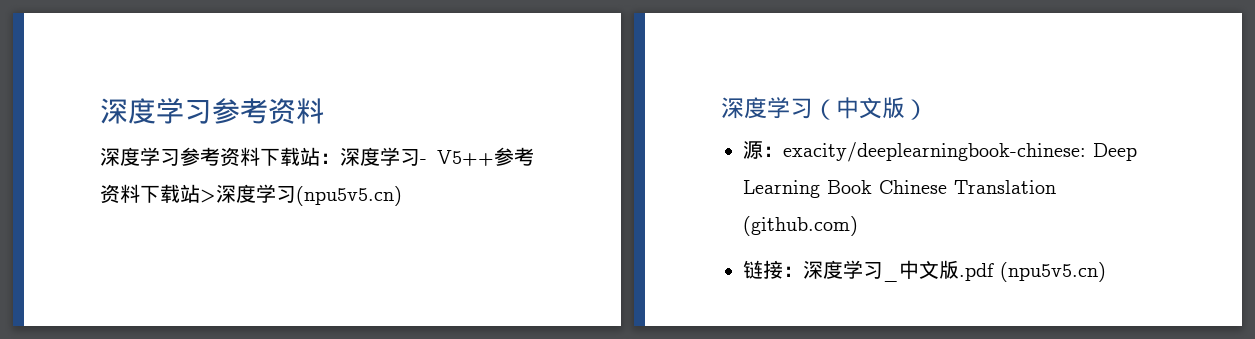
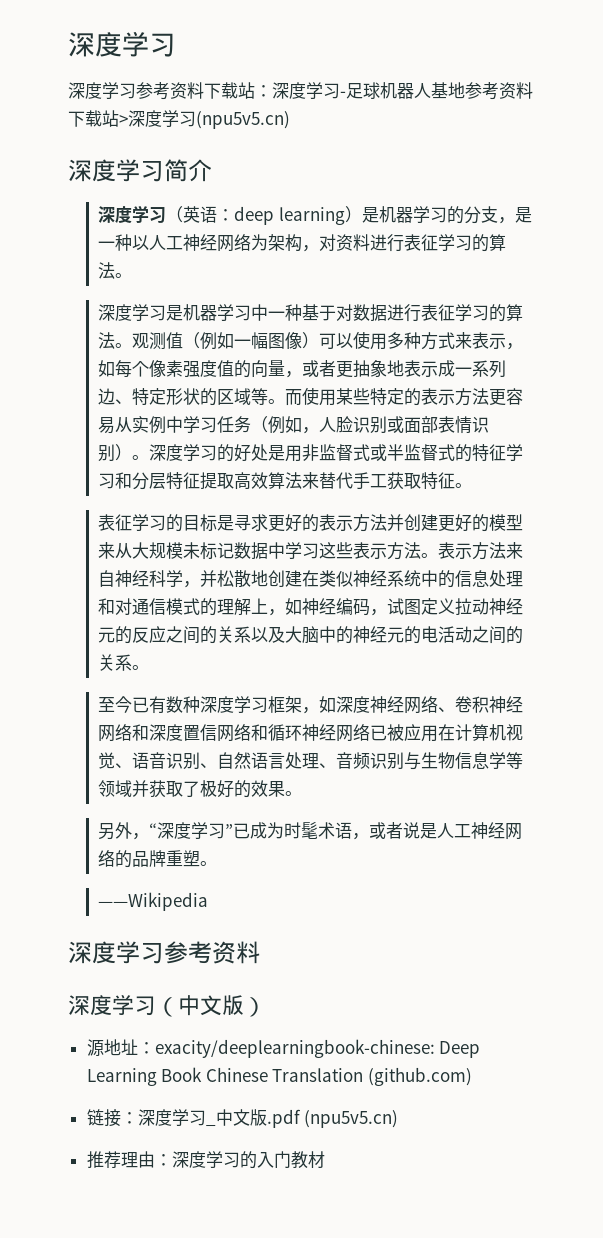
[100,98,324,124] 深度学习参考资料 -> [68,31,176,57] 深度学习
[437,150,494,166] V5++ -> [346,82,465,99] 足球机器人基地
(402, 196) none -> [68,159,212,182] [98,205,532,225] [98,234,507,252] [98,262,133,279] [98,304,524,322] [98,331,524,350] [98,360,507,378] [98,387,524,406] [98,416,490,434] [98,444,524,462] [98,472,473,490] [98,514,524,532] [98,542,524,560] [98,570,524,588] [98,598,524,616] [98,626,524,644] [98,654,150,671] [98,696,524,714] [98,724,524,742] [98,752,524,770] [98,780,303,798] [98,821,523,840] [98,850,218,868] [98,892,209,911] [68,941,260,964] // 深度学习简介 // 深度学习（英语：deep learning）是机器学习的分支，是一种以人工神经网络为架构，对资料进行表征学习的算法。 // 深度学习是机器学习中一种基于对数据进行表征学习的算法。观测值（例如一幅图像）可以使用多种方式来表示，如每个像素强度值的向量，或者更抽象地表示成一系列边、特定形状的区域等。而使用某些特定的表示方法更容易从实例中学习任务（例如，人脸识别或面部表情识别）。深度学习的好处是用非监督式或半监督式的特征学习和分层特征提取高效算法来替代手工获取特征。 // 表征学习的目标是寻求更好的表示方法并创建更好的模型来从大规模未标记数据中学习这些表示方法。表示方法来自神经科学，并松散地创建在类似神经系统中的信息处理和对通信模式的理解上，如神经编码，试图定义拉动神经元的反应之间的关系以及大脑中的神经元的电活动之间的关系。 // 至今已有数种深度学习框架，如深度神经网络、卷积神经网络和深度置信网络和循环神经网络已被应用在计算机视觉、语音识别、自然语言处理、音频识别与生物信息学等领域并获取了极好的效果。 // 另外，“深度学习”已成为时髦术语，或者说是人工神经网络的品牌重塑。 // ——Wikipedia // 深度学习参考资料
(763, 150) none -> [103,1039,138,1056] 地址
(1106, 272) none -> [86,1151,325,1169] // 推荐理由：深度学习的入门教材

